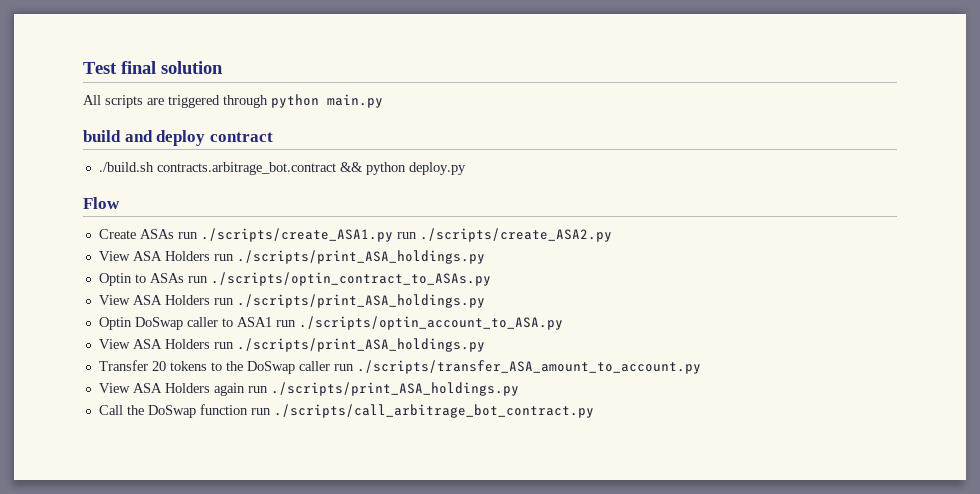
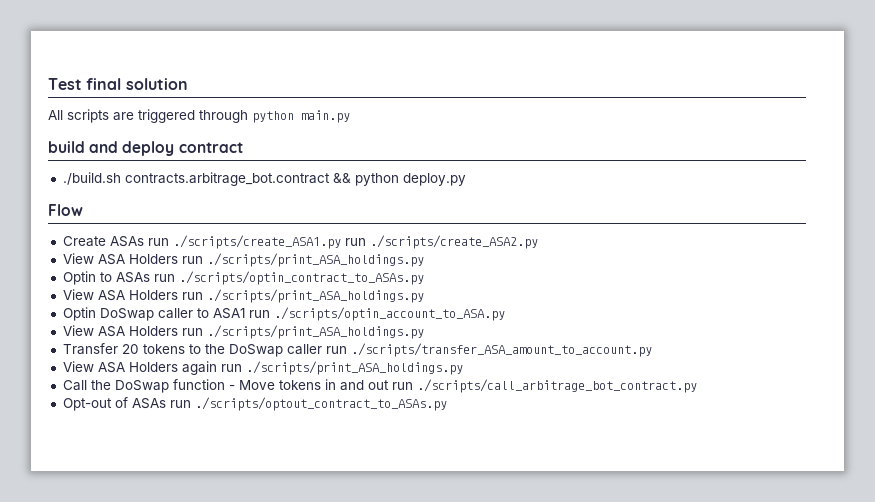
[250,404,594,418] run ./scripts/call_arbitrage_bot_contract.py -> [228,379,697,393] [62,397,447,411] - Move tokens in and out run ./scripts/call_arbitrage_bot_contract.py // Opt-out of ASAs run ./scripts/optout_contract_to_ASAs.py

